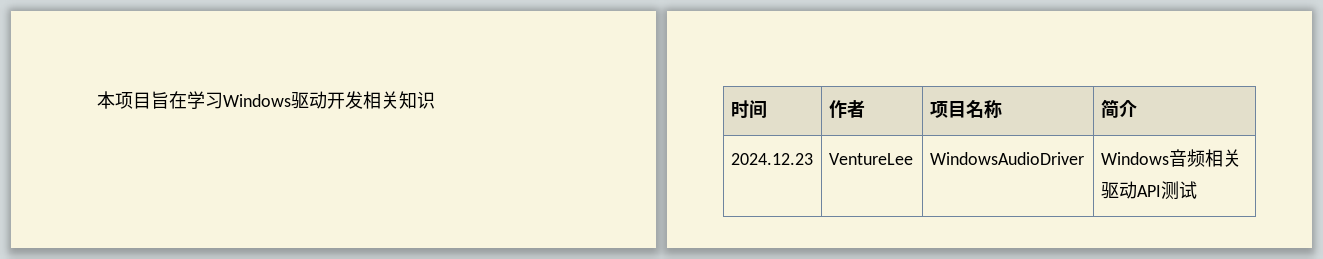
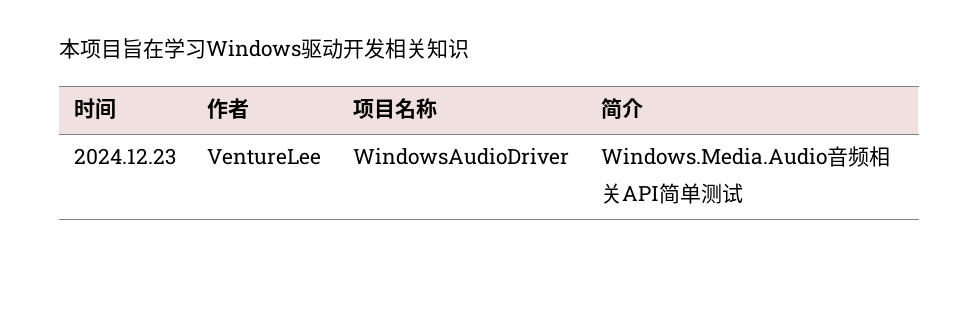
[1100,152,1169,165] Windows -> [601,148,828,165] Windows.Media.Audio
[1100,181,1161,199] 驱动API -> [622,183,702,204] API简单

